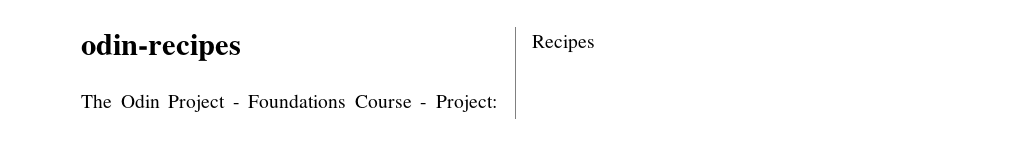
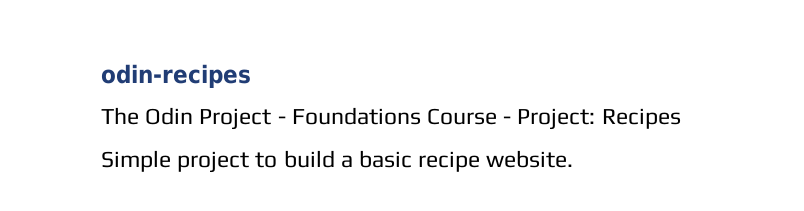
(595, 44) none -> [101,150,574,173] // Simple project to build a basic recipe website.

